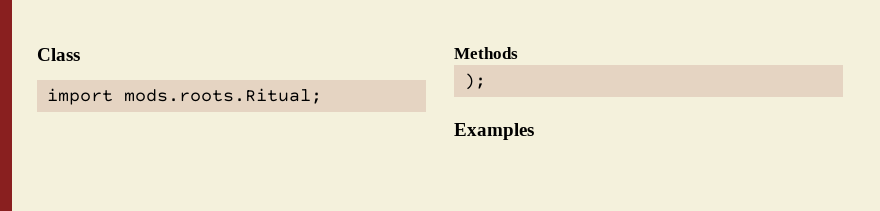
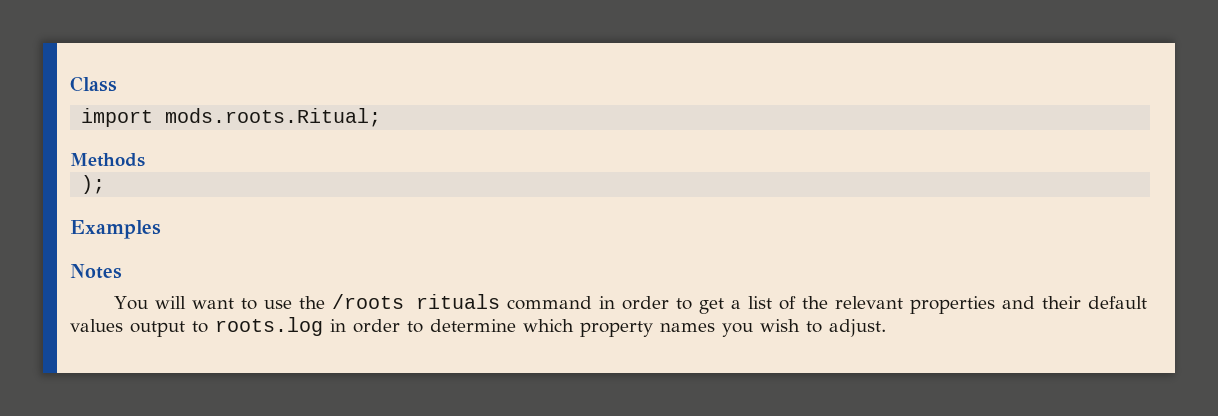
(534, 131) none -> [70,264,122,279] [113,294,1147,314] [70,317,886,337] // Notes // You will want to use the /roots rituals command in order to get a list of the relevant properties and their default values output to roots.log in order to determine which property names you wish to adjust.

